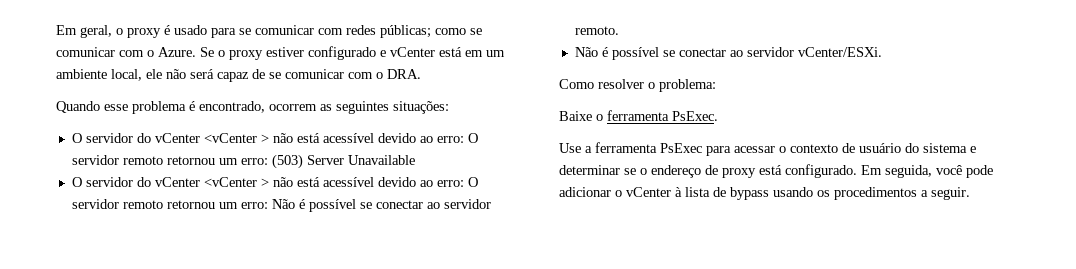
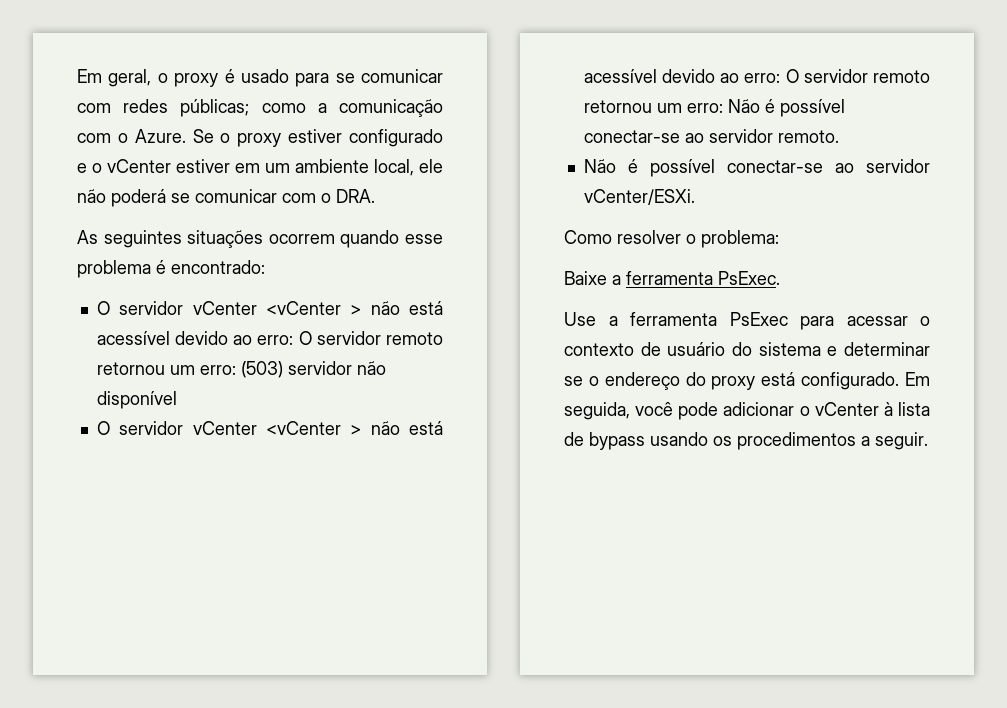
[470,28,482,35] [56,47,115,57] se comunicar -> [317,99,443,117] a comunicação
[390,47,462,57] vCenter está -> [92,159,230,173] o vCenter estiver
[190,69,265,82] será capaz de -> [111,189,166,207] poderá
[56,101,449,114] [71,133,151,143] Quando esse problema é encontrado, ocorrem as seguintes situações: // O servidor do -> [77,230,443,248] [77,260,265,278] [96,301,184,315] As seguintes situações ocorrem quando esse problema é encontrado: // O servidor
[306,155,415,165] [71,177,151,187] Server Unavailable // O servidor do -> [287,361,386,375] [96,391,177,409] [96,421,184,435] servidor não disponível // O servidor
[359,200,423,209] se conectar -> [583,130,680,143] conectar-se
[662,48,726,57] se conectar -> [726,160,823,173] conectar-se
[596,114,603,121] o -> [612,275,621,285] a
[705,165,718,175] de -> [685,372,706,386] do

